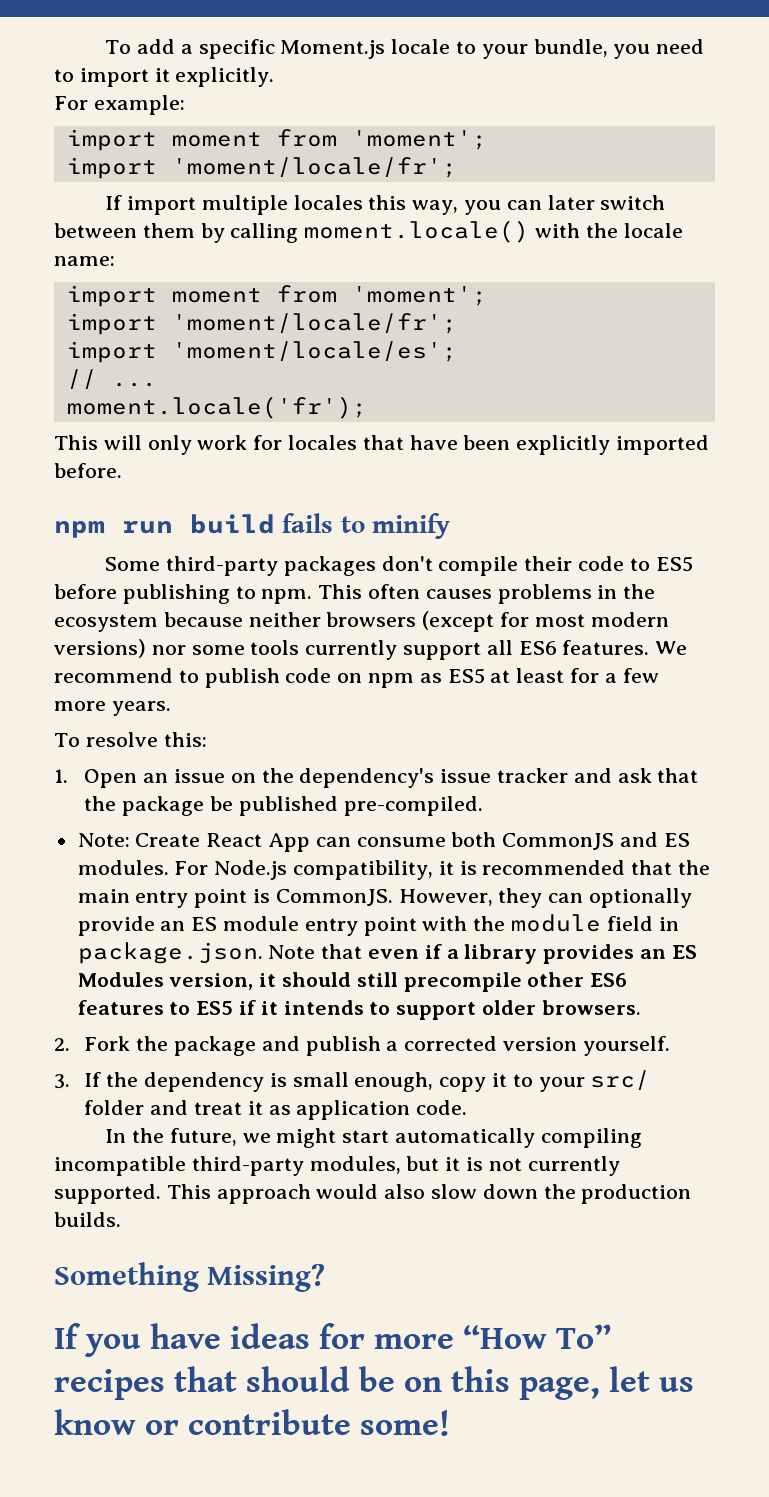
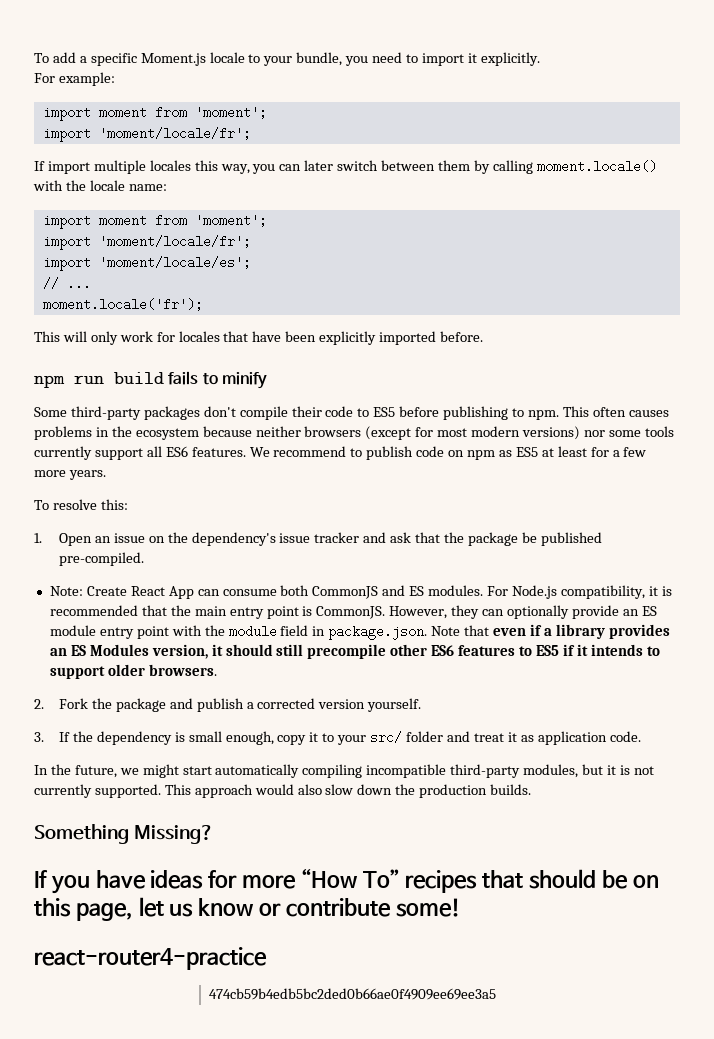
(451, 1423) none -> [34,947,267,970] [208,988,496,1000] // react-router4-practice // 474cb59b4edb5bc2ded0b66ae0f4909ee69ee3a5

